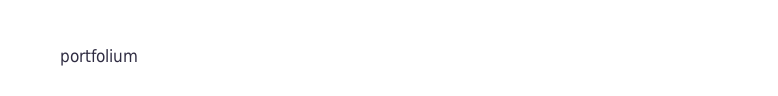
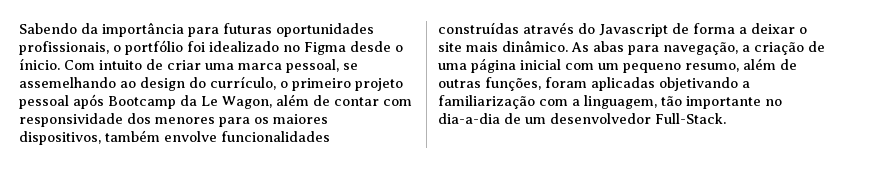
[60,49,138,66] portfolium -> [19,22,374,37] [19,40,403,55] [19,58,358,73] [19,76,403,91] [19,94,412,109] [19,113,328,127] [19,130,330,145] [438,22,807,37] [438,40,825,55] [438,58,797,73] [438,77,750,91] [438,95,782,109] [438,113,726,124] Sabendo da importância para futuras oportunidades profissionais, o portfólio foi idealizado no Figma desde o ínicio. Com intuito de criar uma marca pessoal, se assemelhando ao design do currículo, o primeiro projeto pessoal após Bootcamp da Le Wagon, além de contar com responsividade dos menores para os maiores dispositivos, também envolve funcionalidades construídas através do Javascript de forma a deixar o site mais dinâmico. As abas para navegação, a criação de uma página inicial com um pequeno resumo, além de outras funções, foram aplicadas objetivando a familiarização com a linguagem, tão importante no dia-a-dia de um desenvolvedor Full-Stack.

